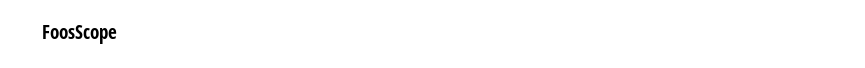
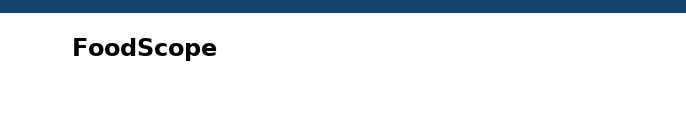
[42,25,117,44] FoosScope -> [72,38,217,61] FoodScope

